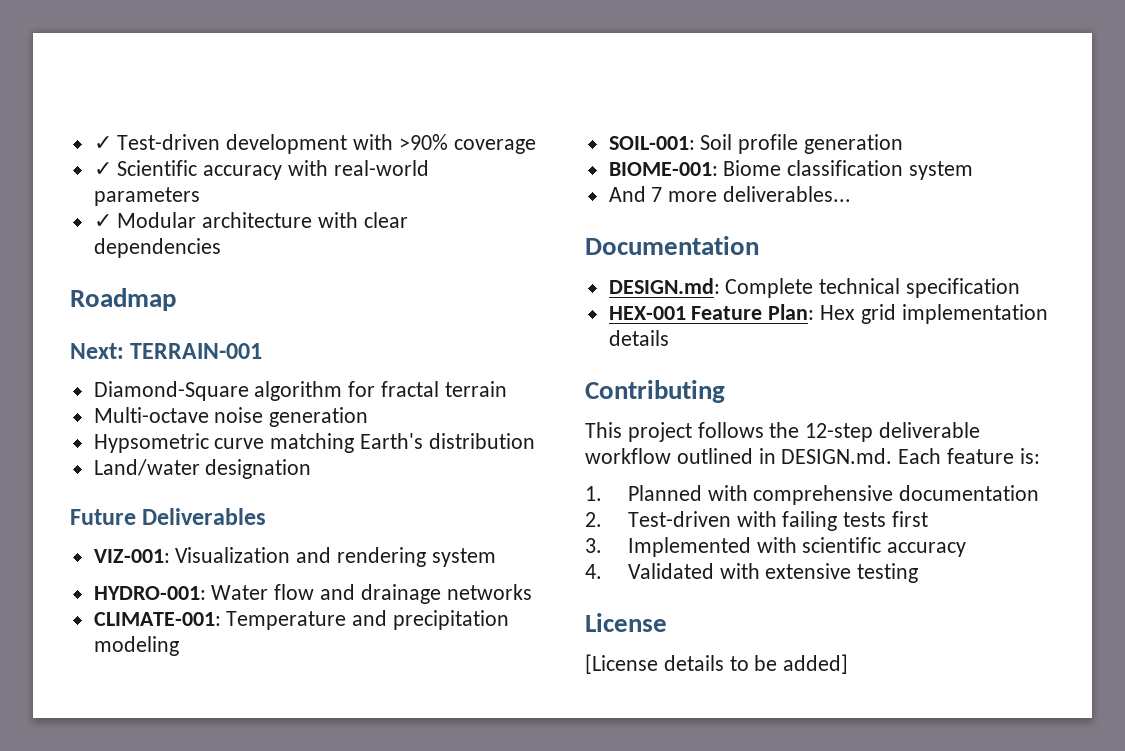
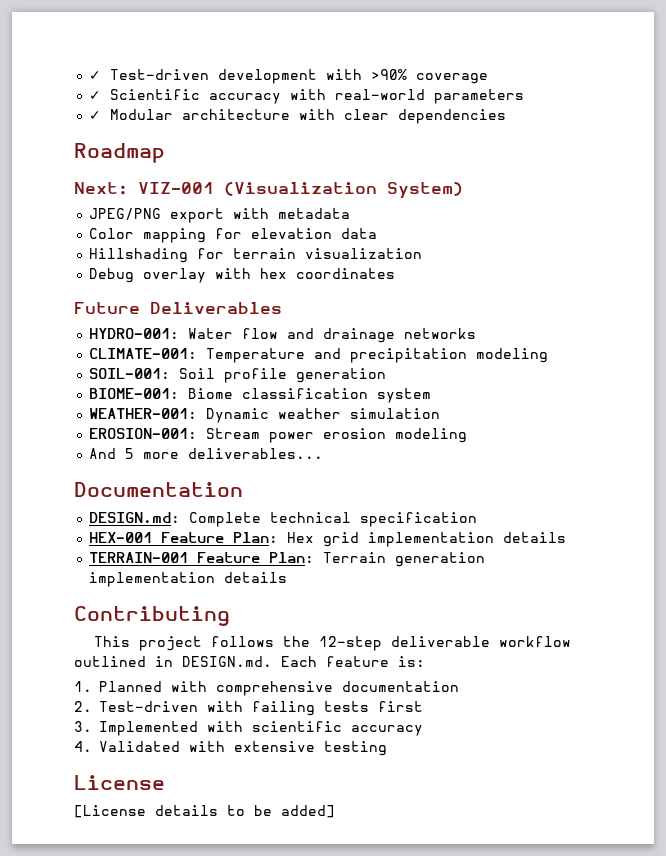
[130,343,263,359] [93,381,507,401] [93,407,369,427] [93,433,535,453] [93,459,312,479] [70,508,267,525] [93,547,496,567] TERRAIN-001 // Diamond-Square algorithm for fractal terrain // Multi-octave noise generation // Hypsometric curve matching Earth's distribution // Land/water designation // Future Deliverables // VIZ-001: Visualization and rendering system -> [138,182,463,199] [89,208,351,223] [89,228,378,243] [89,248,423,263] [89,268,396,283] [74,302,282,314] VIZ-001 (Visualization System) // JPEG/PNG export with metadata // Color mapping for elevation data // Hillshading for terrain visualization // Debug overlay with hex coordinates // Future Deliverables
(974, 170) none -> [89,408,441,423] [89,428,468,443] // WEATHER-001: Dynamic weather simulation // EROSION-001: Stream power erosion modeling
[651,187,663,202] 7 -> [125,448,135,459] 5
(669, 338) none -> [89,552,486,567] [89,572,288,587] // TERRAIN-001 Feature Plan: Terrain generation implementation details

